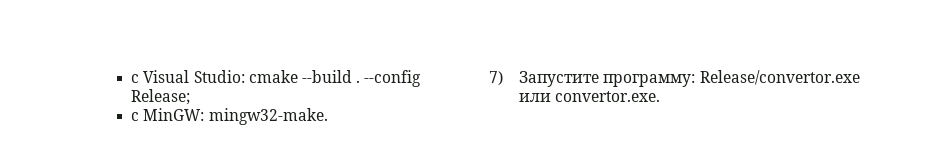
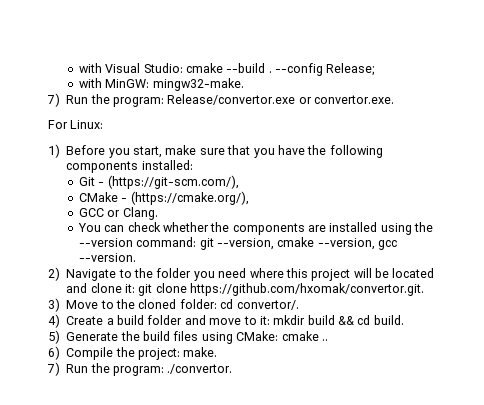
[131,74,140,83] c -> [78,63,102,73] with
[131,112,140,121] с -> [78,78,102,88] with
[519,70,860,87] [519,91,661,102] Запустите программу: Release/convertor.exe или convertor.exe. -> [66,94,395,107] [48,120,104,129] [48,144,383,158] [66,160,193,173] [78,175,239,189] [78,191,249,205] [78,207,158,220] [77,222,434,235] [78,237,398,250] [78,253,136,262] [48,267,435,281] [66,283,425,296] [48,298,299,312] [48,314,404,328] [48,330,328,344] [48,346,218,360] [47,362,233,376] Run the program: Release/convertor.exe or convertor.exe. // For Linux: // 1) Before you start, make sure that you have the following components installed: // Git - (https://git-scm.com/), // CMake - (https://cmake.org/), // GCC or Clang. // You can check whether the components are installed using the --version command: git --version, cmake --version, gcc --version. // 2) Navigate to the folder you need where this project will be located and clone it: git clone https://github.com/hxomak/convertor.git. // 3) Move to the cloned folder: cd convertor/. // 4) Create a build folder and move to it: mkdir build && cd build. // 5) Generate the build files using CMake: cmake .. // 6) Compile the project: make. // 7) Run the program: ./convertor.

